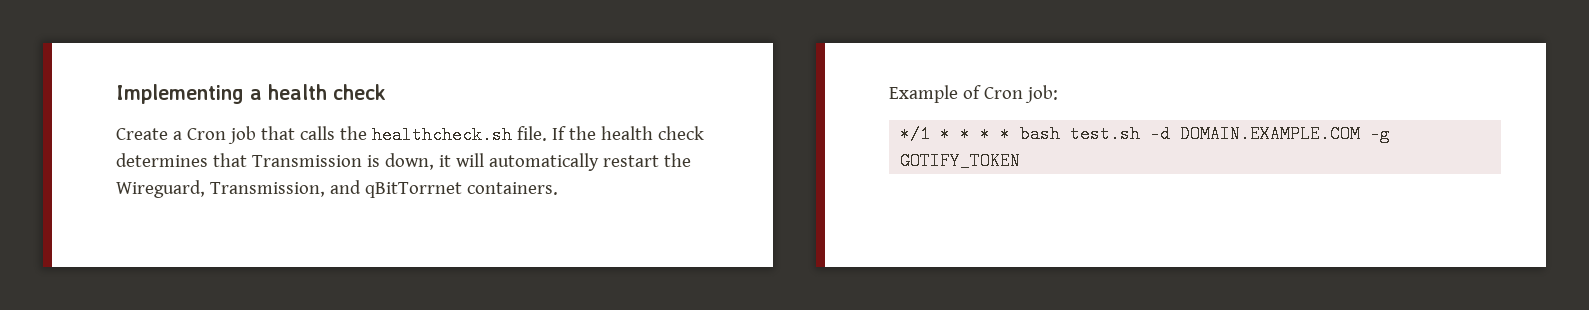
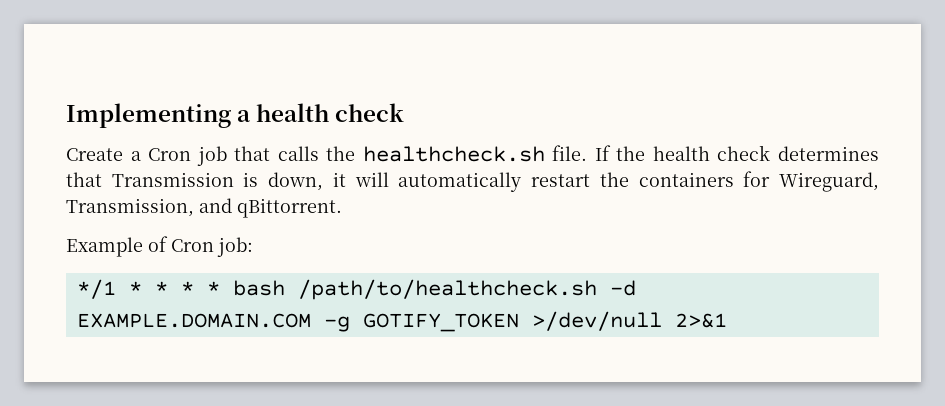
(691, 160) none -> [638,171,771,187] containers for
[364,182,558,198] qBitTorrnet containers. -> [237,198,342,218] qBittorrent.
[1070,125,1391,143] [900,152,1021,170] test.sh -d DOMAIN.EXAMPLE.COM -g GOTIFY_TOKEN -> [297,279,636,300] [76,311,727,332] /path/to/healthcheck.sh -d EXAMPLE.DOMAIN.COM -g GOTIFY_TOKEN >/dev/null 2>&1

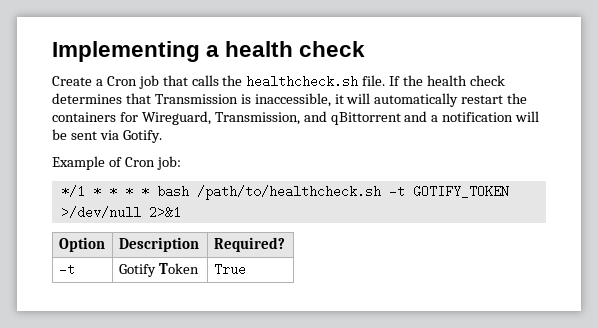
[268,172,324,191] down, -> [254,93,331,107] inaccessible,
[237,198,342,218] qBittorrent. -> [330,111,540,125] [52,129,162,143] qBittorrent and a notification will be sent via Gotify.
[609,280,636,296] [76,313,350,332] -d EXAMPLE.DOMAIN.COM -g -> [388,185,405,198] -t
(727, 320) none -> [58,237,105,252] [118,237,199,252] [213,237,285,252] [58,263,75,276] [118,263,199,277] [213,263,246,276] // Option | Description | Required? // -t | Gotify Token | True

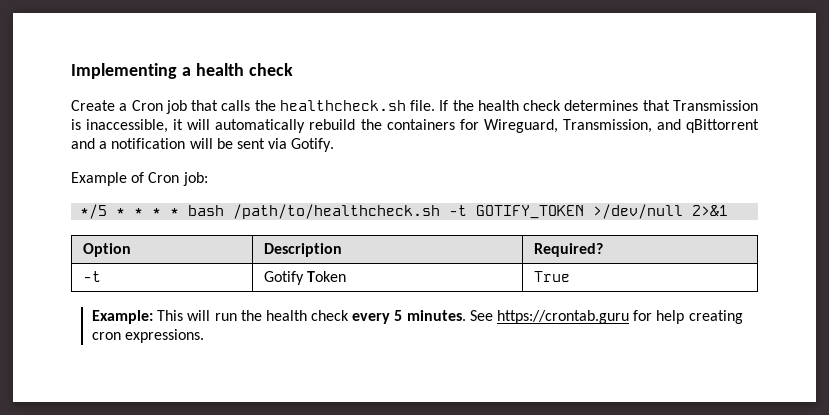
[461,95,504,104] restart -> [309,119,356,130] rebuild
[60,185,85,198] */1 -> [80,204,108,219] */5
(246, 269) none -> [91,310,743,324] [91,329,205,343] // Example: This will run the health check every 5 minutes. See https://crontab.guru for help creating cron expressions.

